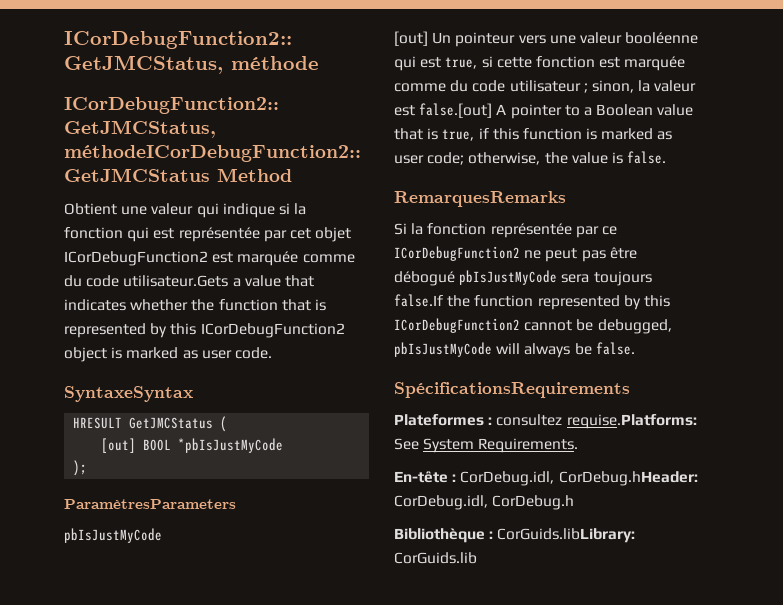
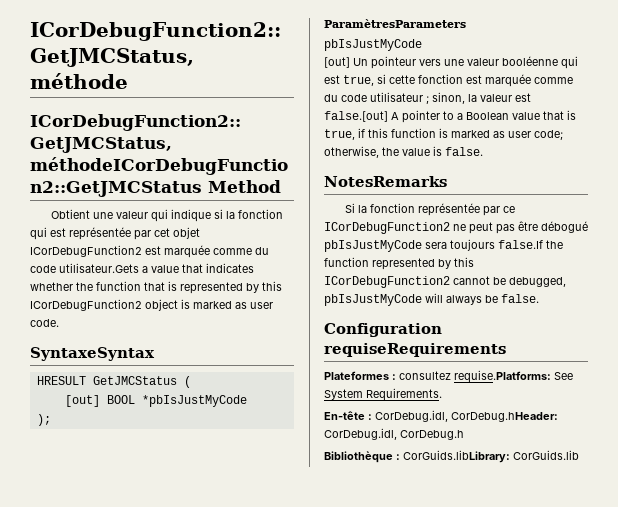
[394,191,566,207] RemarquesRemarks -> [324,176,447,187] NotesRemarks
[394,382,630,398] SpécificationsRequirements -> [324,323,442,337] [324,343,506,357] Configuration requiseRequirements

